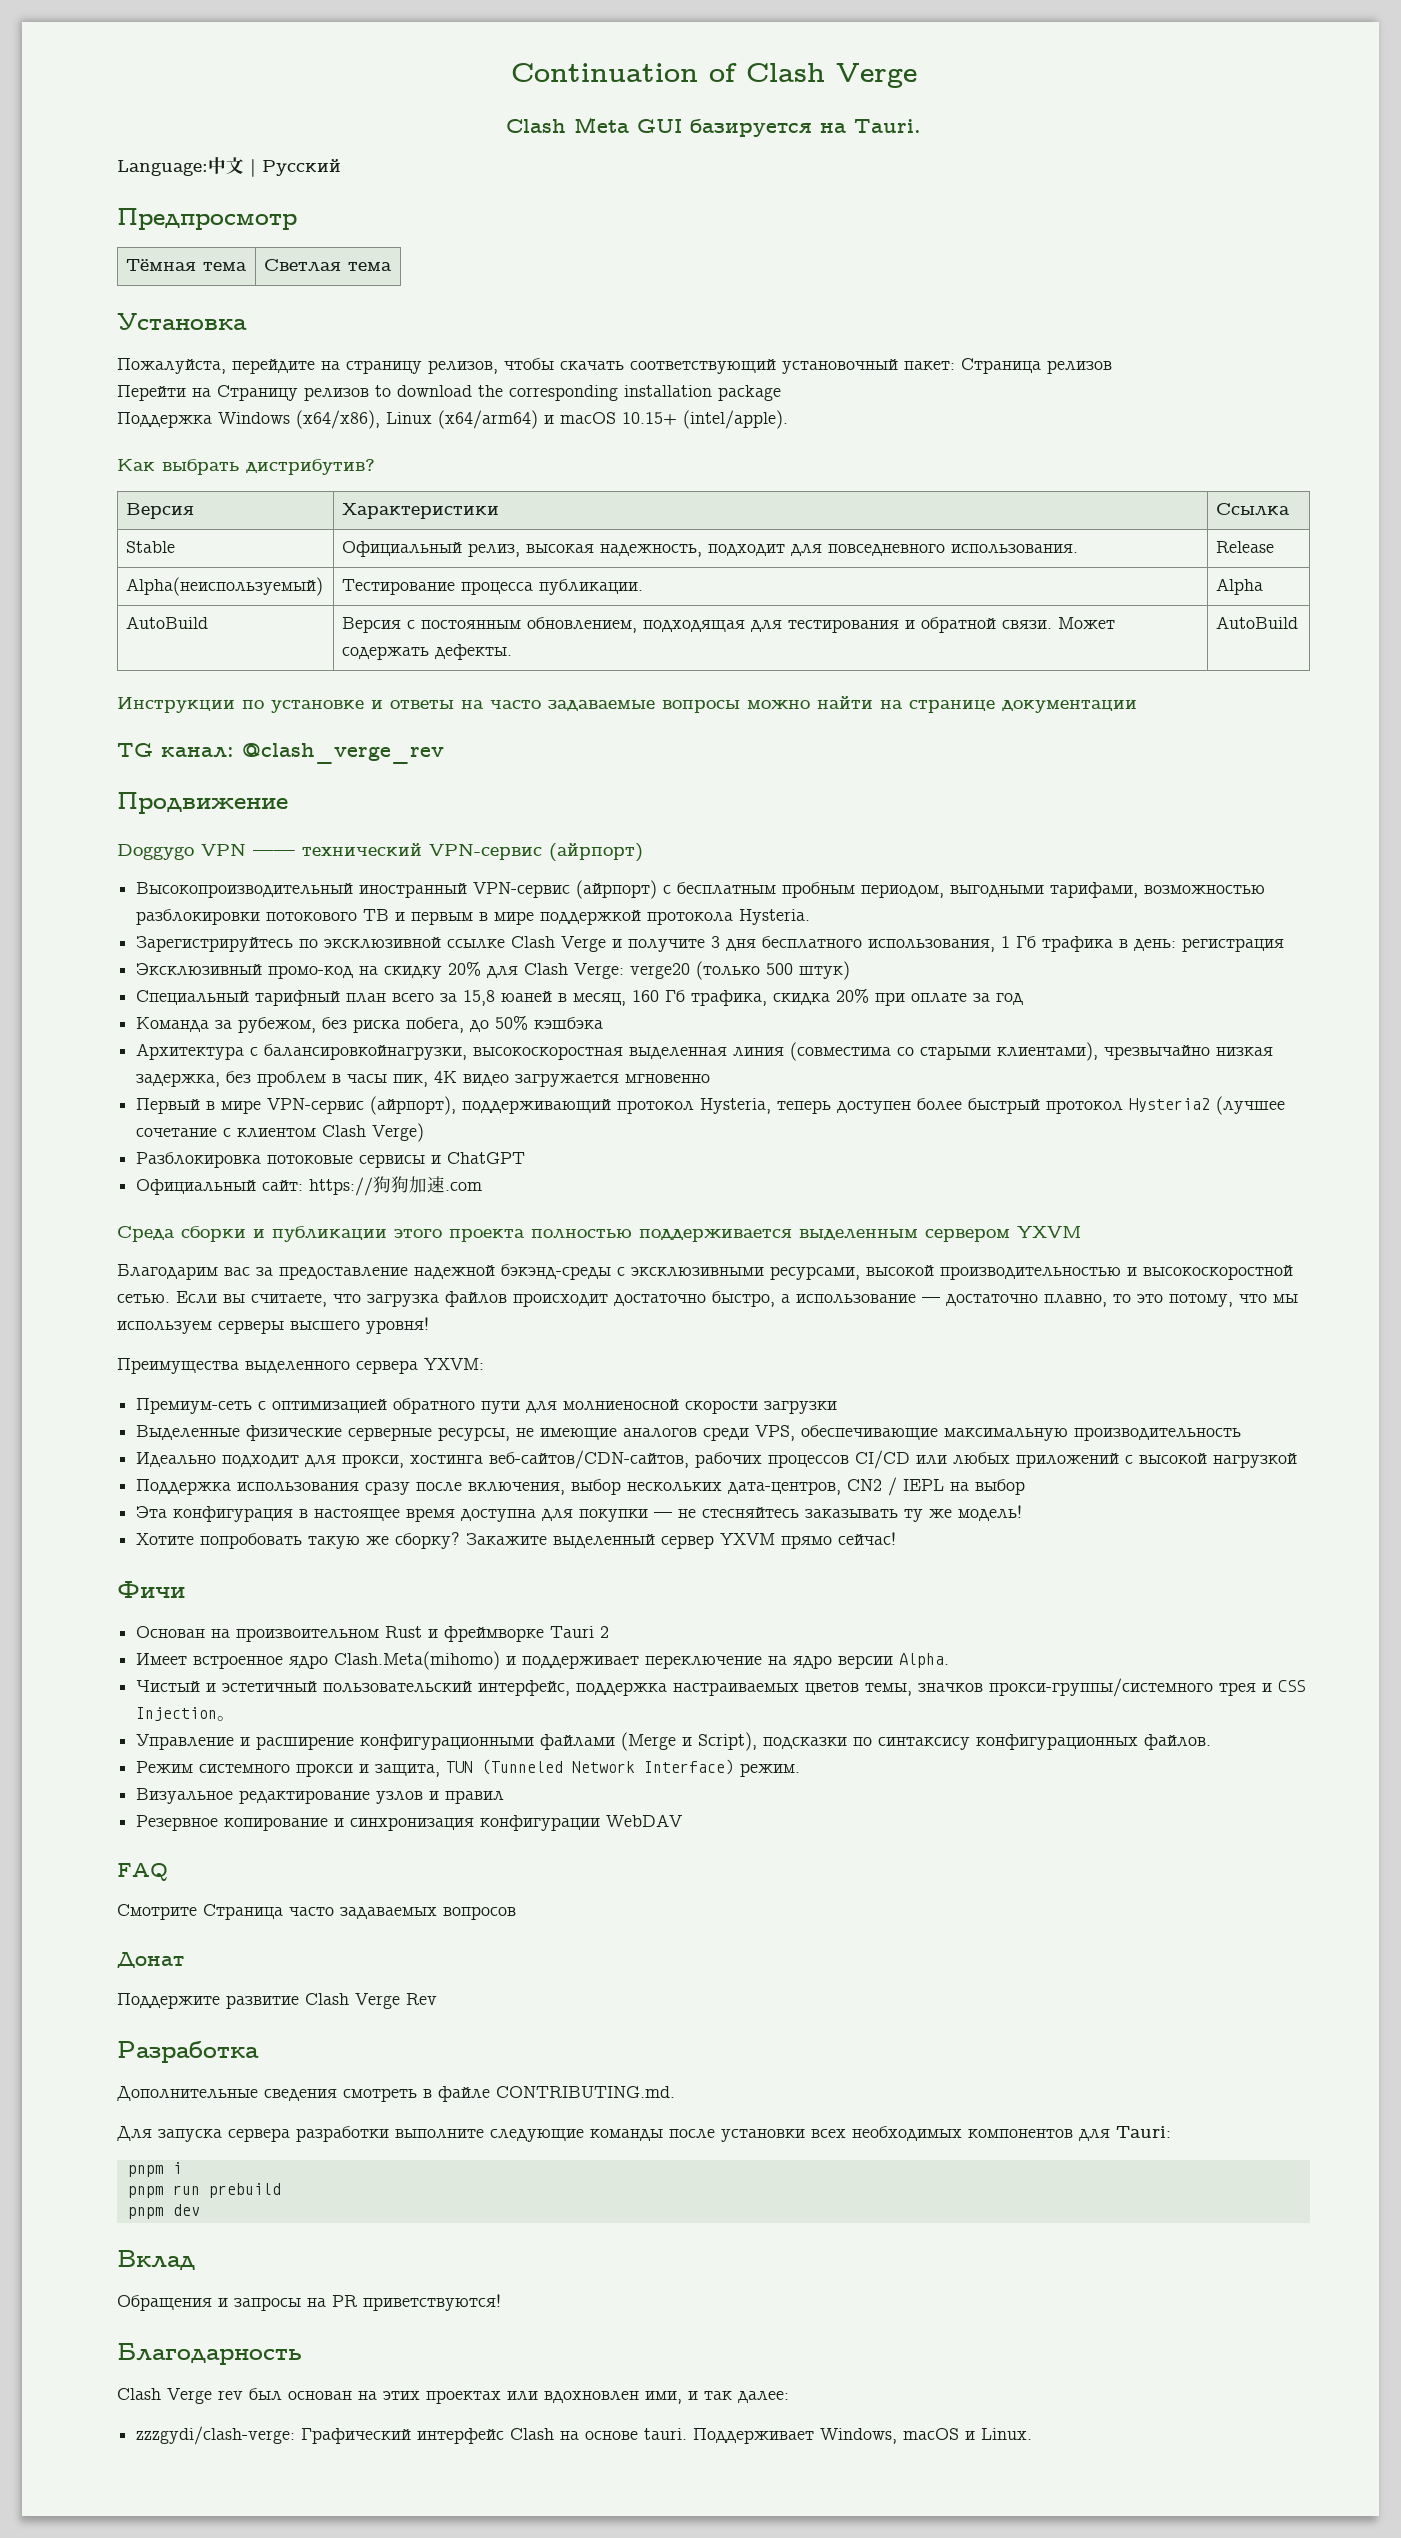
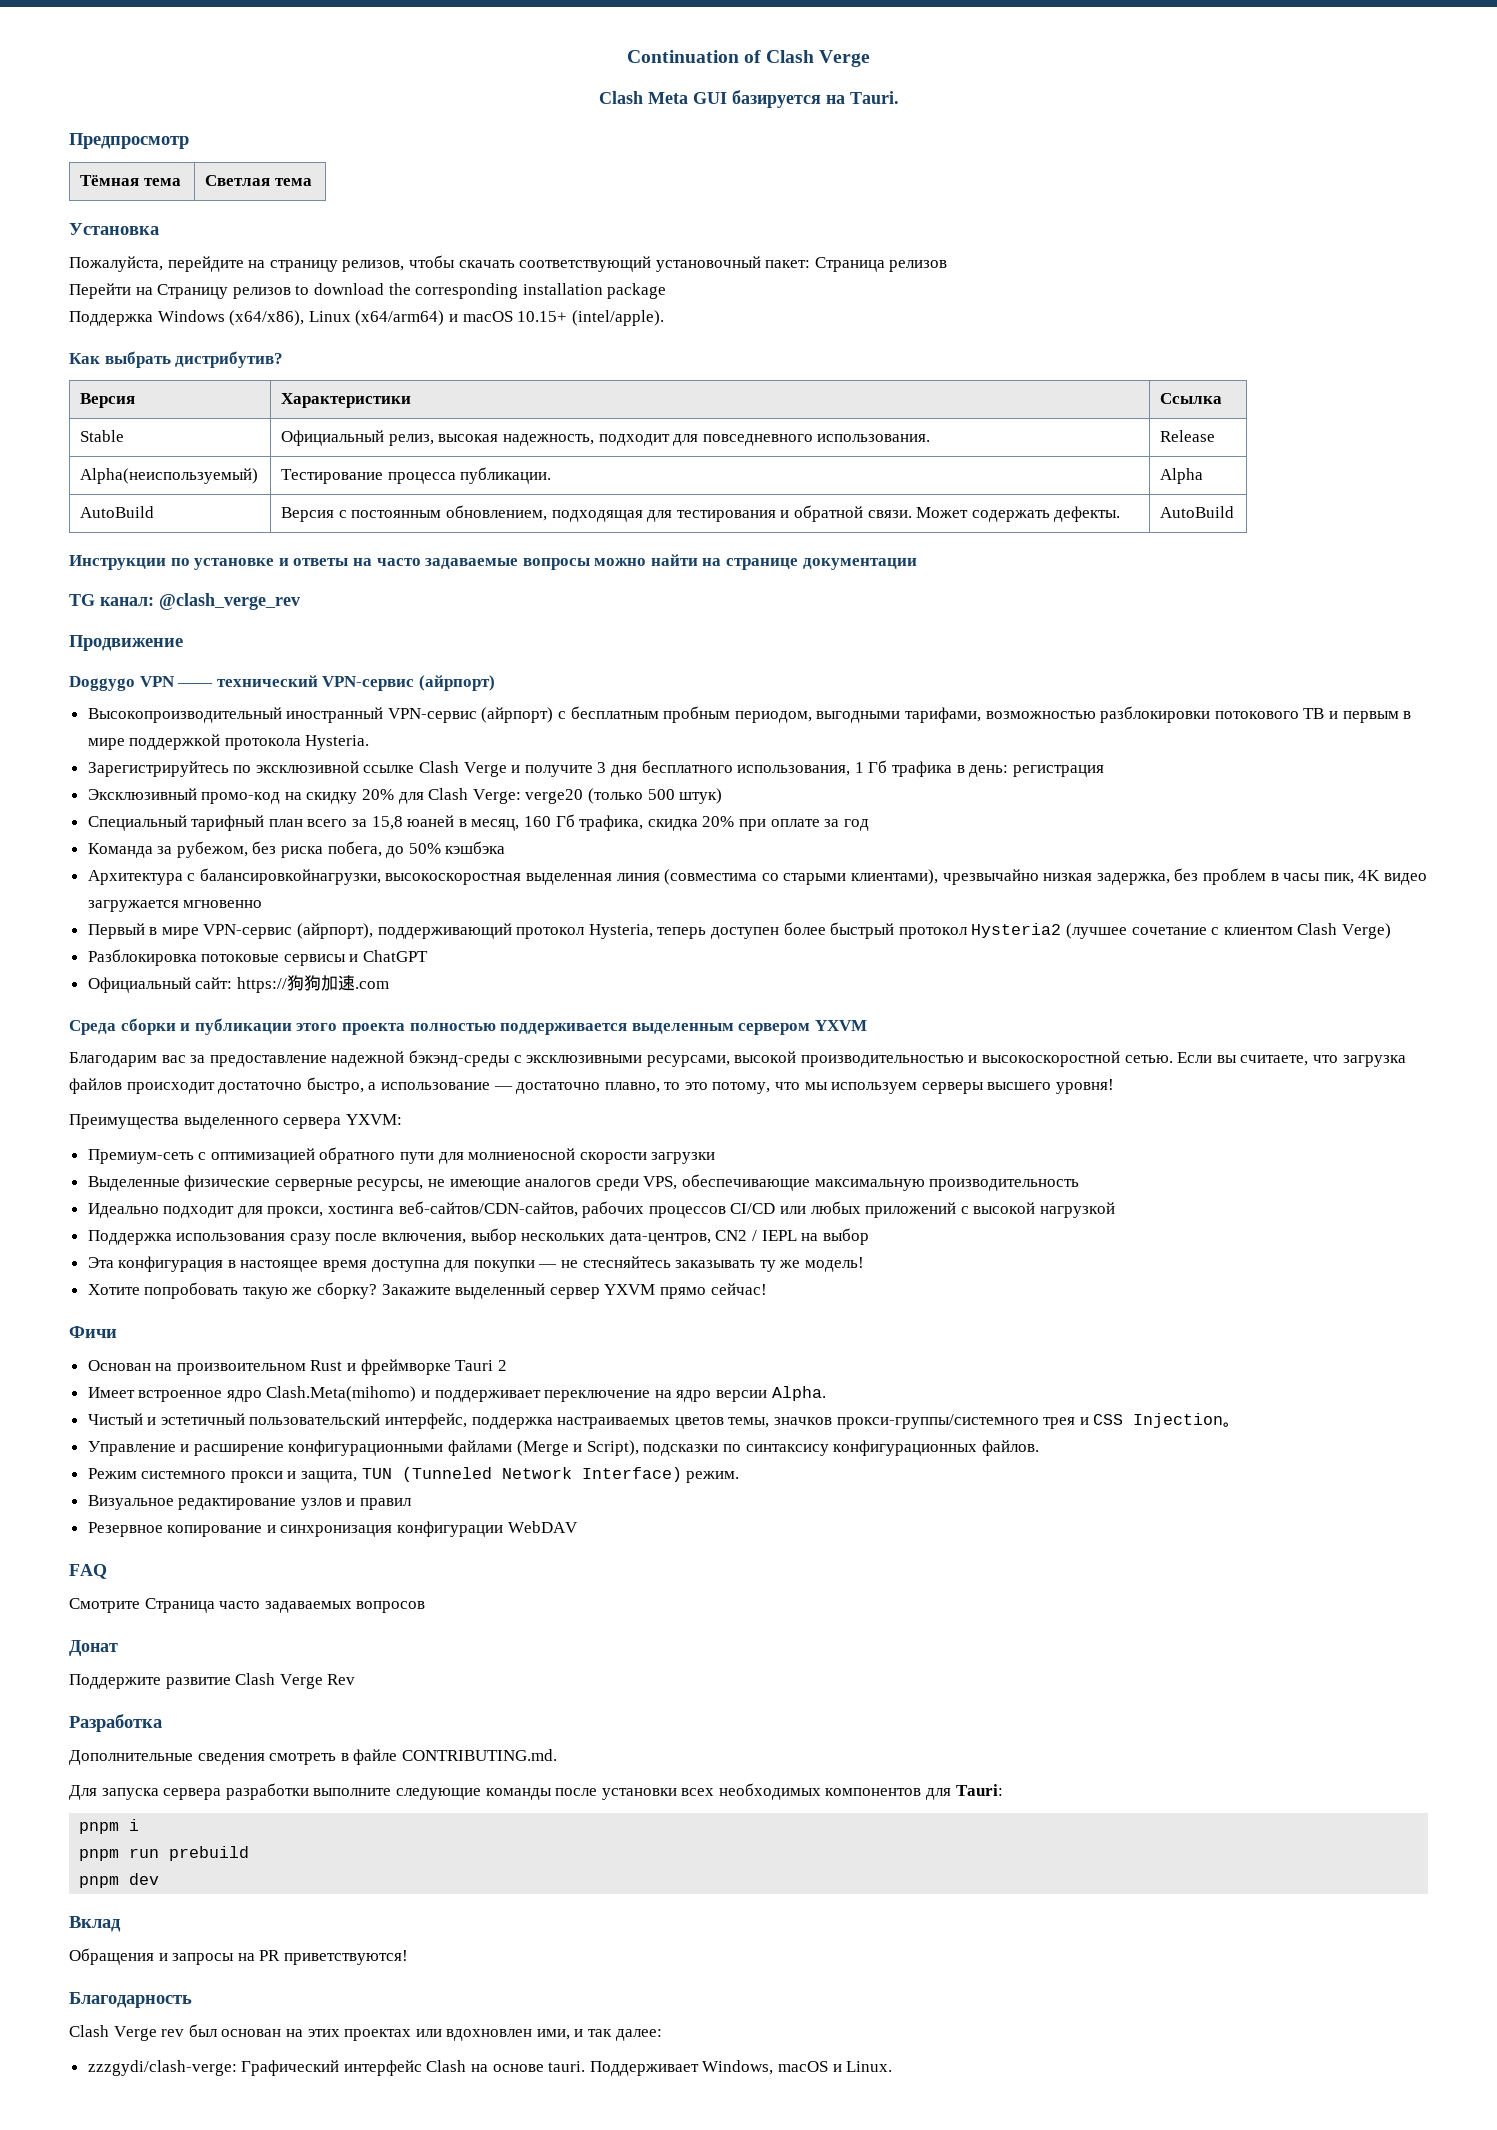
[117,157,341,177] // Language:中文 | Русский -> (899, 97) none

